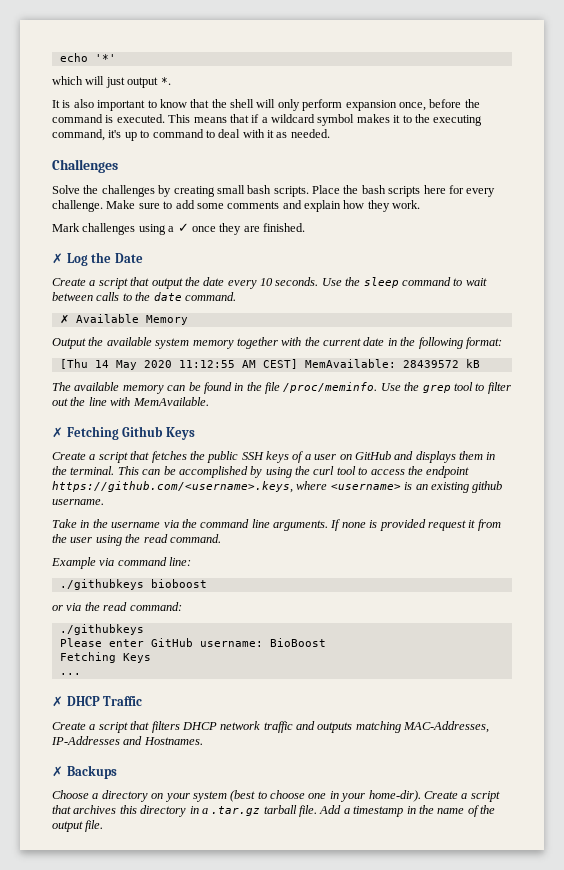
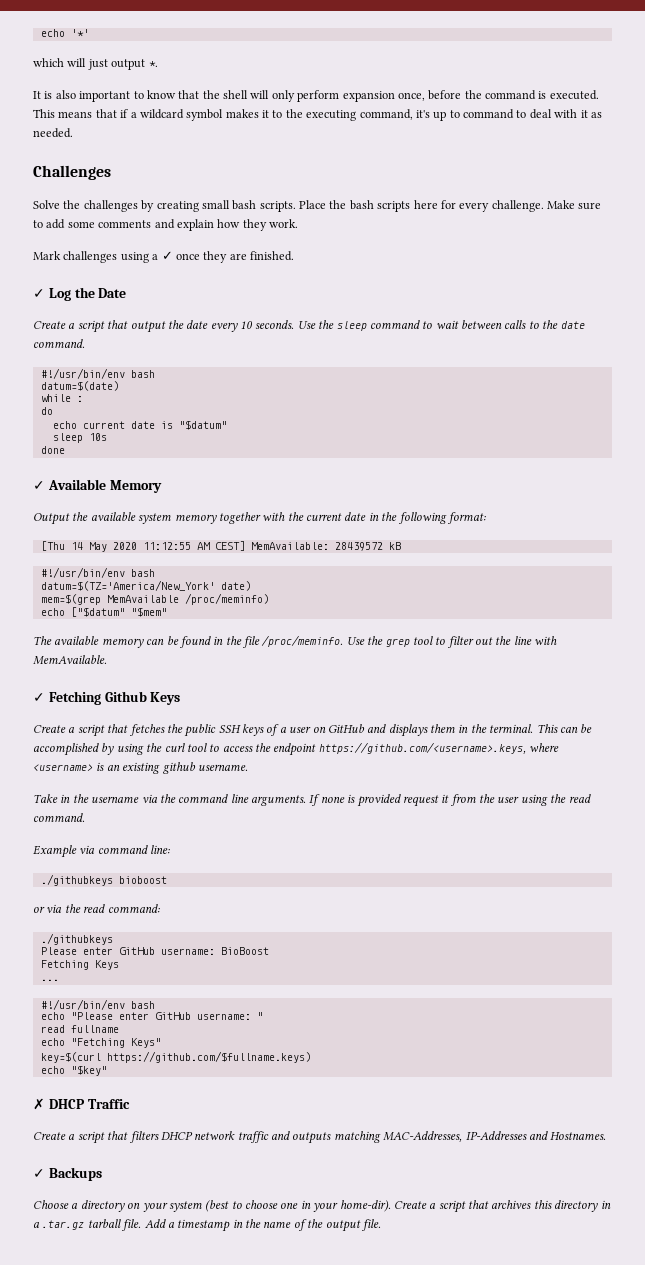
[52,253,63,264] ✗ -> [33,289,45,298] ✓
[59,314,69,324] ✗ -> [40,368,155,379] [40,381,119,391] [40,394,83,402] [40,407,53,415] [52,420,227,430] [52,433,107,443] [40,446,65,454] [33,481,45,490] #!/usr/bin/env bash // datum=$(date) // while : // do // echo current date is "$datum" // sleep 10s // done // ✓
(480, 363) none -> [40,567,155,578] [40,580,251,591] [40,593,269,605] [40,607,167,617] // #!/usr/bin/env bash // datum=$(TZ='America/New_York' date) // mem=$(grep MemAvailable /proc/meminfo) // echo ["$datum" "$mem"
[52,427,63,438] ✗ -> [33,693,45,702] ✓
(81, 674) none -> [40,999,155,1010] [40,1012,263,1020] [40,1025,119,1033] [40,1038,161,1048] [40,1051,311,1063] [40,1065,107,1076] // #!/usr/bin/env bash // echo "Please enter GitHub username: " // read fullname // echo "Fetching Keys" // key=$(curl https://github.com/$fullname.keys) // echo "$key"
[52,766,63,777] ✗ -> [33,1169,45,1178] ✓

